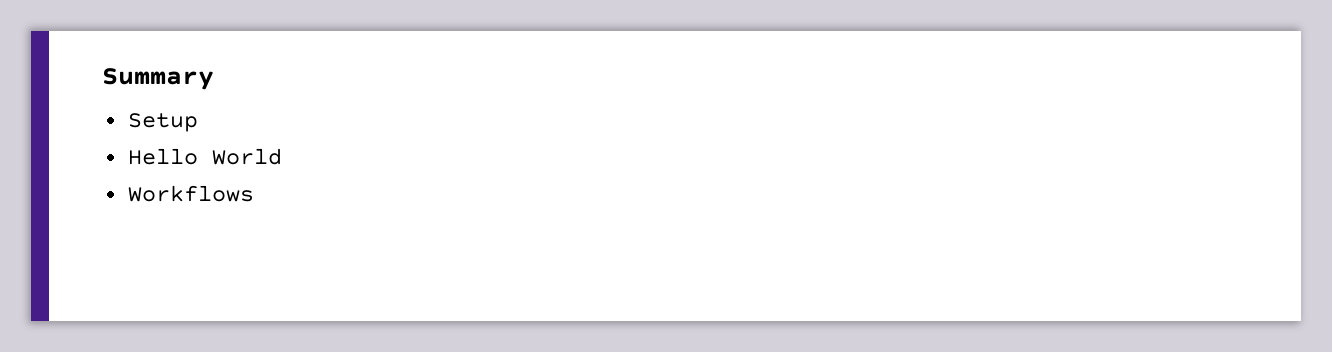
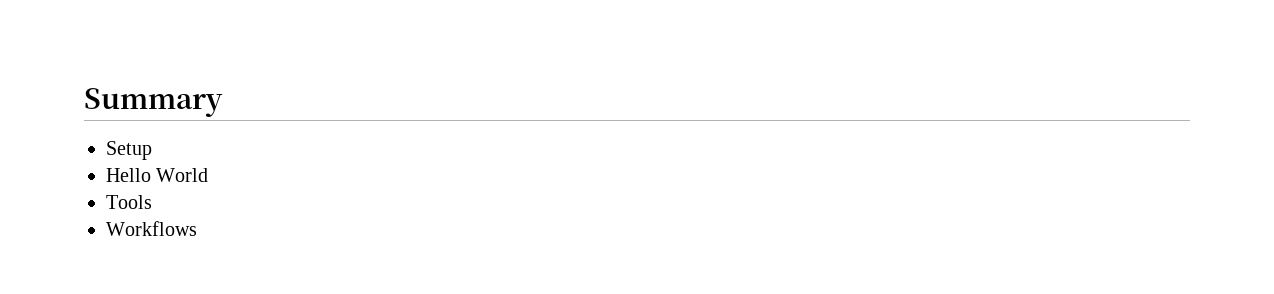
(282, 156) none -> [106,195,152,209] // Tools

